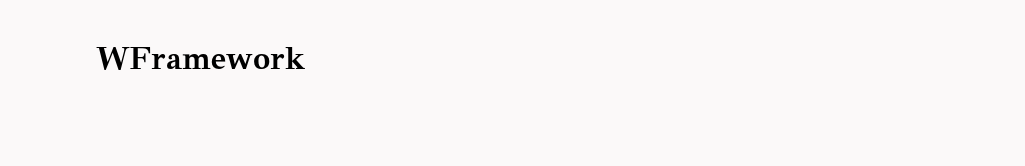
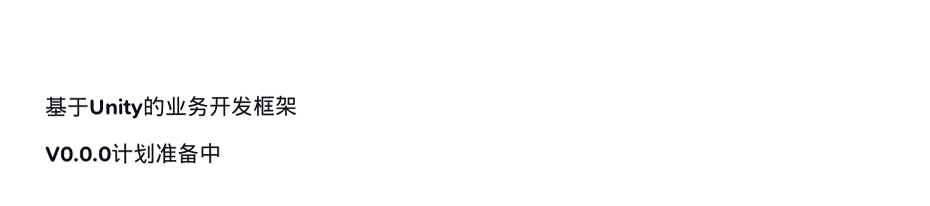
[96,47,305,70] WFramework -> [44,95,298,119] [45,142,222,165] 基于Unity的业务开发框架 // V0.0.0计划准备中

